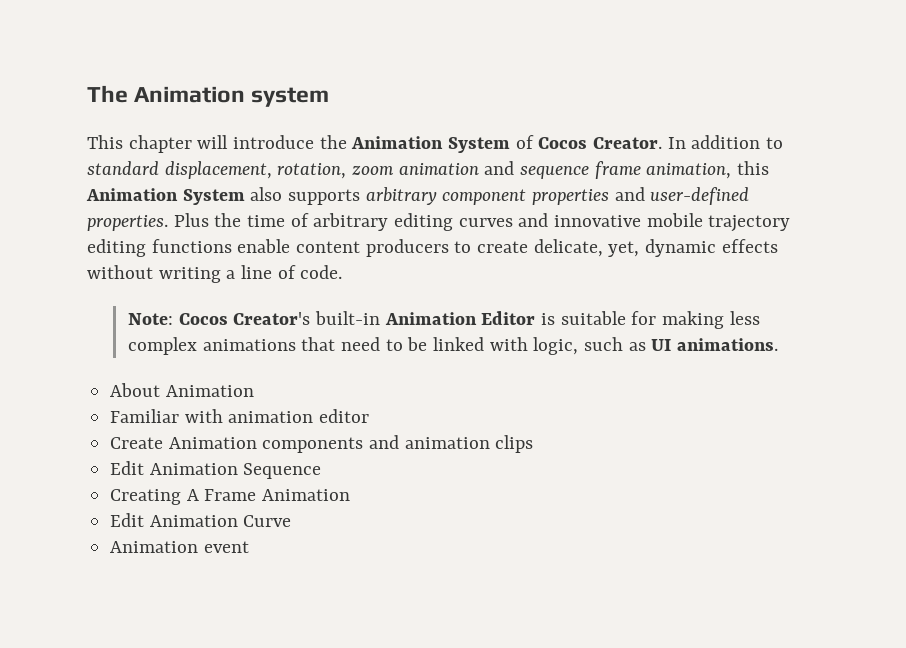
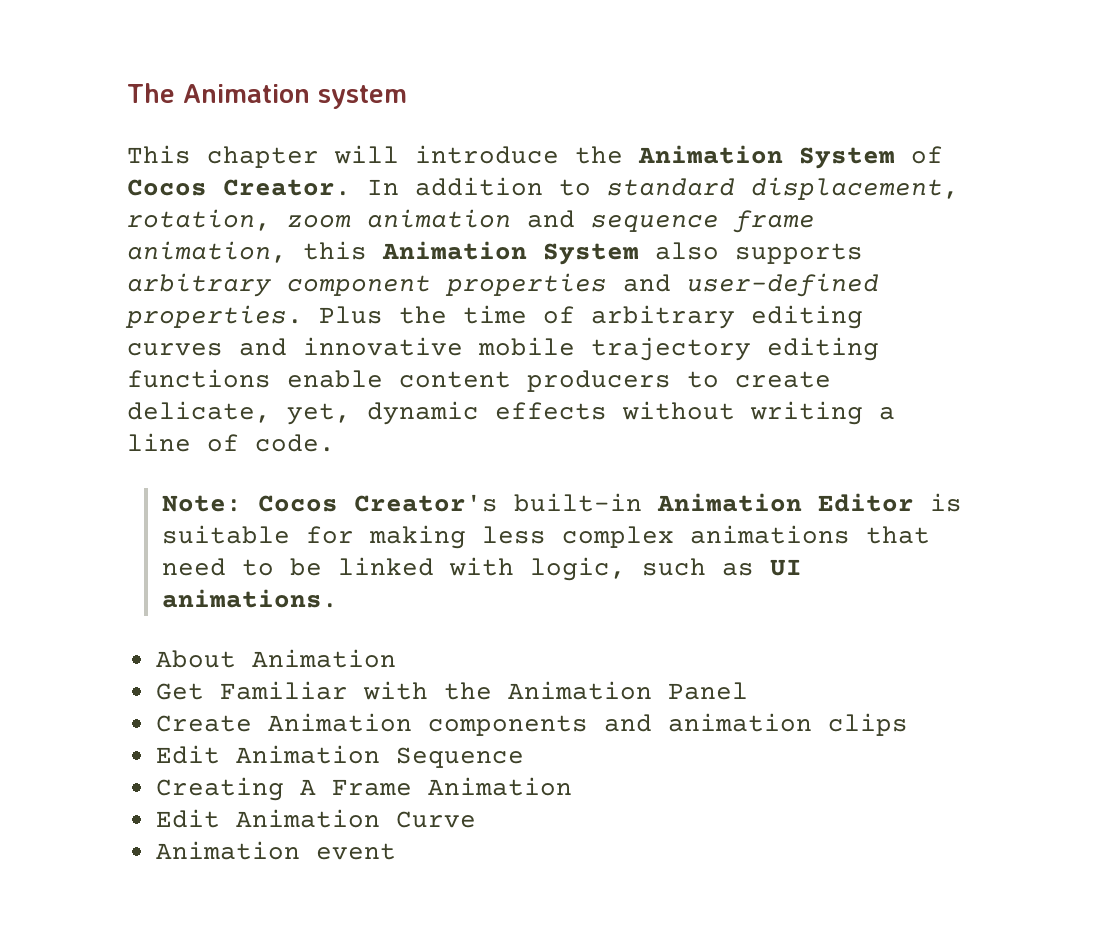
(254, 391) none -> [155,683,204,700] Get
[228,409,370,423] animation editor -> [443,681,748,700] the Animation Panel

